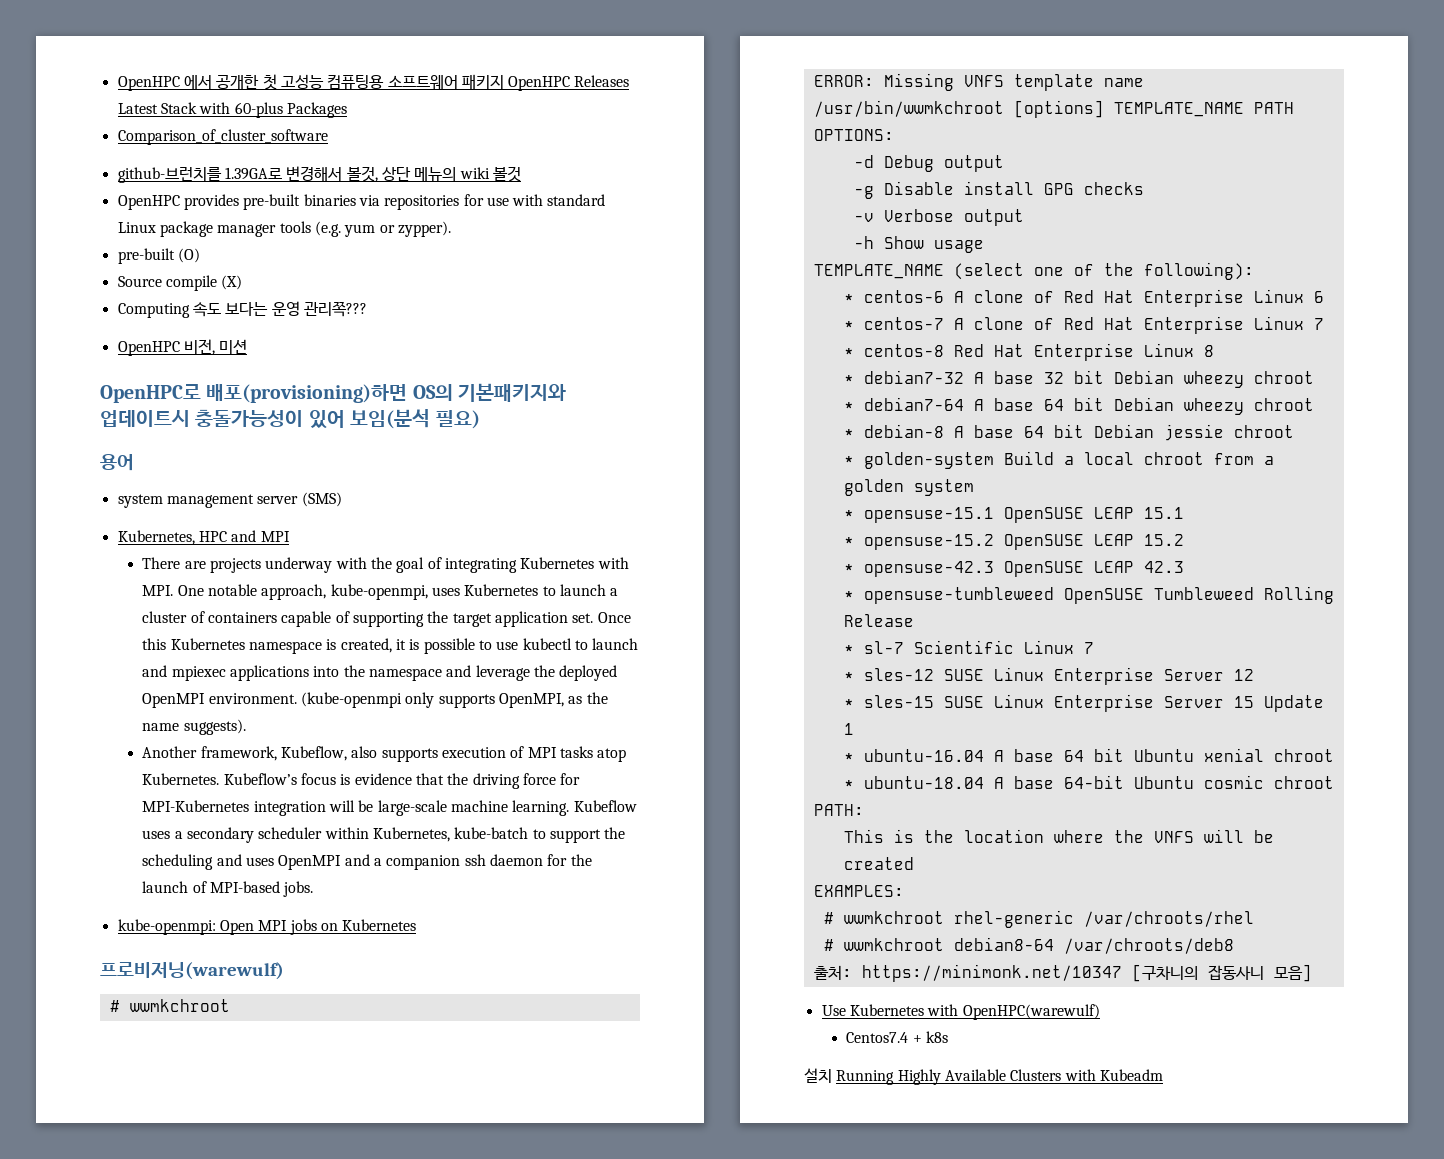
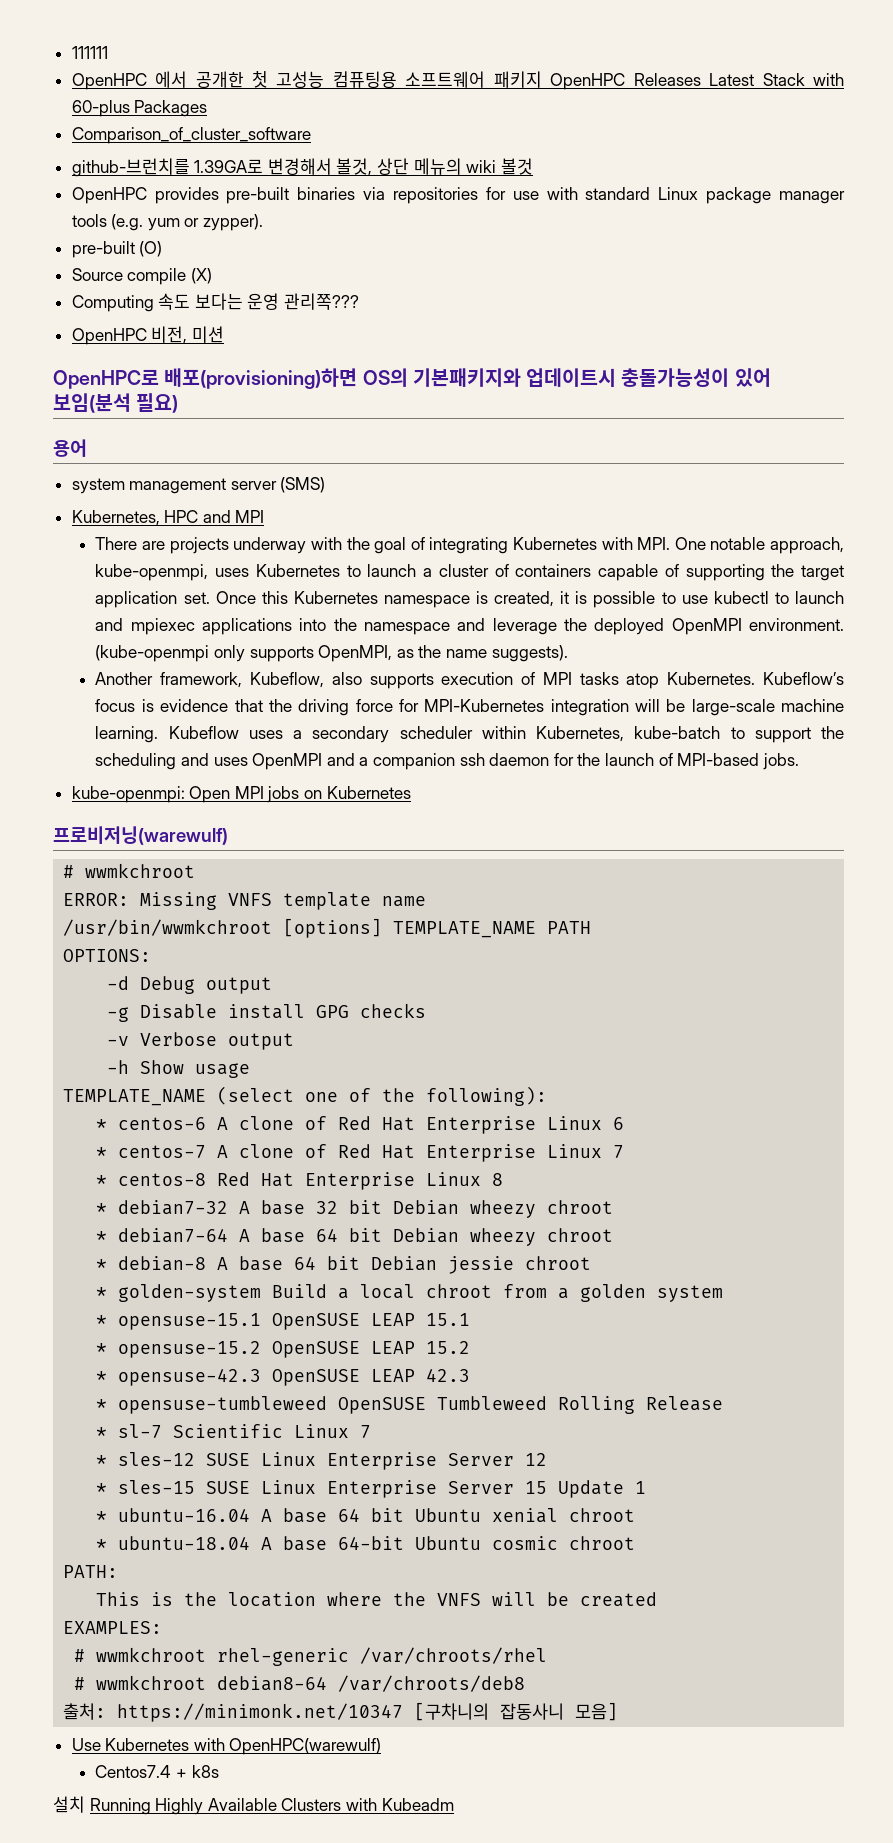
(117, 83) none -> [71,46,108,59] 111111 //

